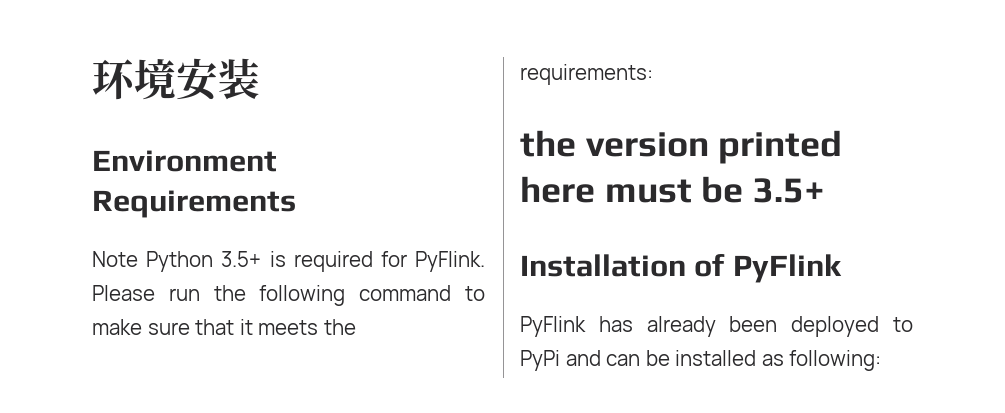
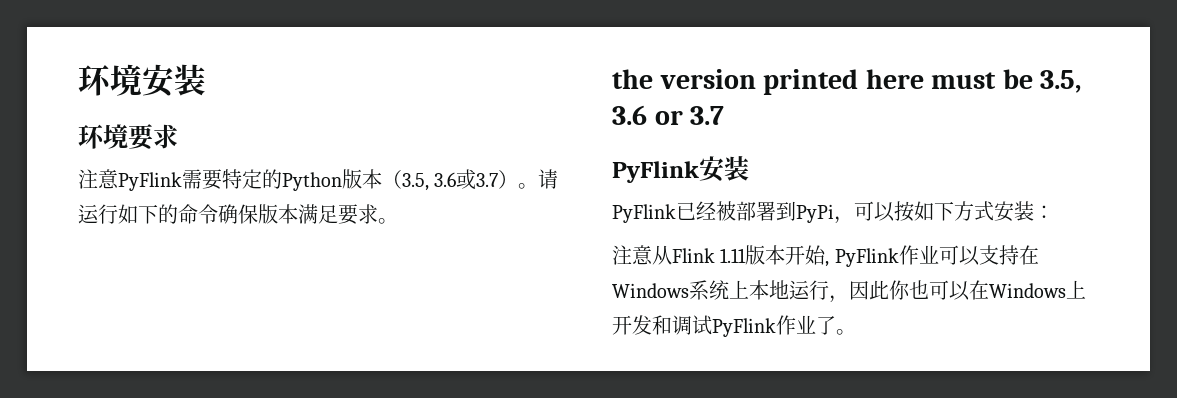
[92,150,277,172] [92,190,296,218] [92,251,485,272] [92,285,485,306] [92,319,356,335] [520,64,653,85] Environment Requirements // Note Python 3.5+ is required for PyFlink. Please run the following command to make sure that it meets the requirements: -> [78,124,178,150] [78,169,559,191] [78,204,398,225] 环境要求 // 注意PyFlink需要特定的Python版本（3.5, 3.6或3.7）。请运行如下的命令确保版本满足要求。
[753,178,826,203] [520,254,842,283] [520,316,913,337] [520,350,882,371] 3.5+ // Installation of PyFlink // PyFlink has already been deployed to PyPi and can be installed as following: -> [1040,70,1083,93] [612,105,725,125] [612,156,749,183] [612,201,1054,224] [612,245,1039,267] [612,280,1086,303] [612,315,856,337] 3.5, 3.6 or 3.7 // PyFlink安装 // PyFlink已经被部署到PyPi，可以按如下方式安装： // 注意从Flink 1.11版本开始, PyFlink作业可以支持在Windows系统上本地运行，因此你也可以在Windows上开发和调试PyFlink作业了。

